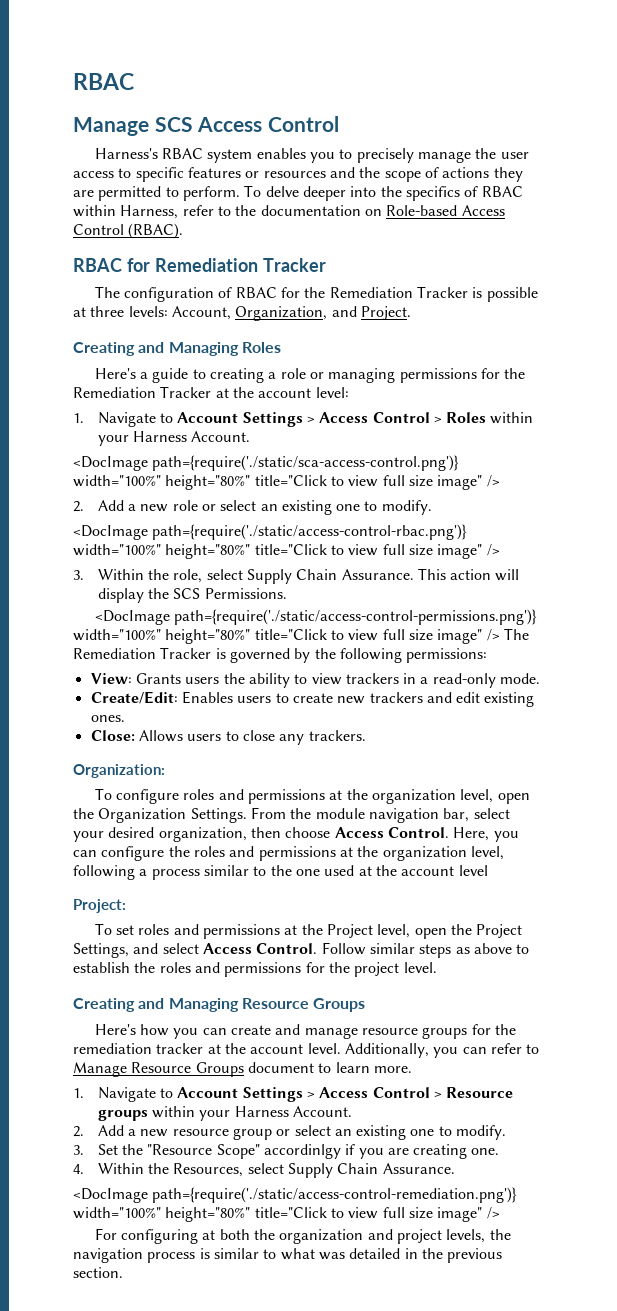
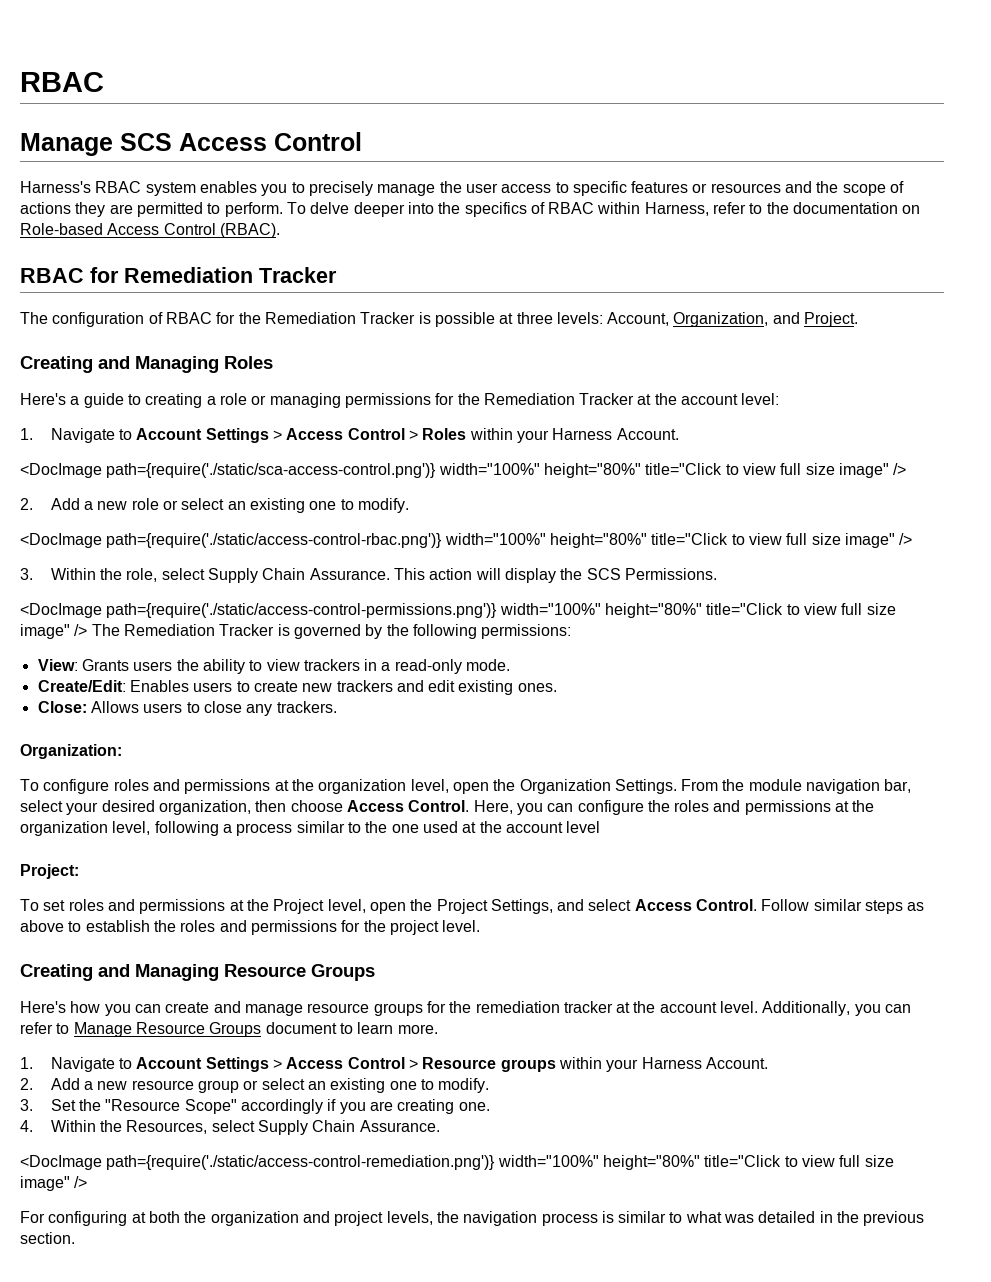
[263,1144,341,1159] accordinlgy -> [241,1099,324,1114] accordingly

